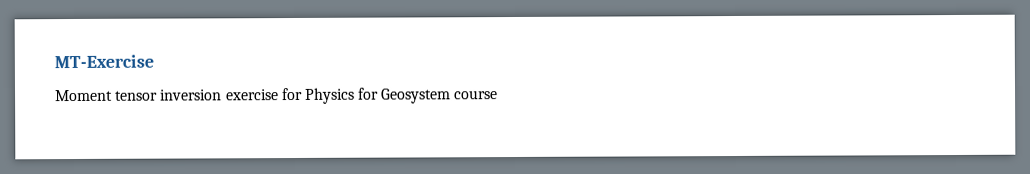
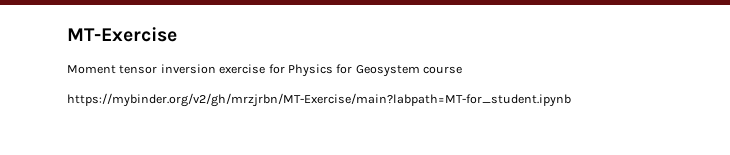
(499, 95) none -> [67,93,571,107] // https://mybinder.org/v2/gh/mrzjrbn/MT-Exercise/main?labpath=MT-for_student.ipynb

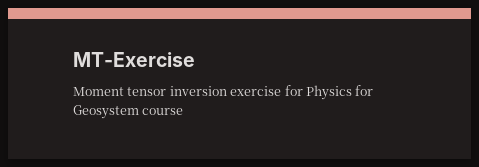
[67,93,571,107] // https://mybinder.org/v2/gh/mrzjrbn/MT-Exercise/main?labpath=MT-for_student.ipynb -> (184, 111) none

